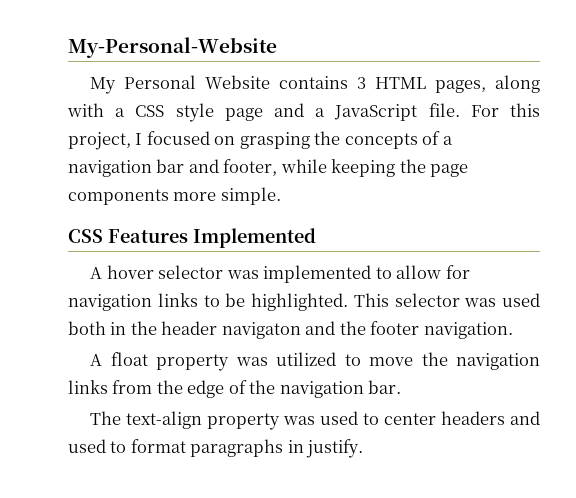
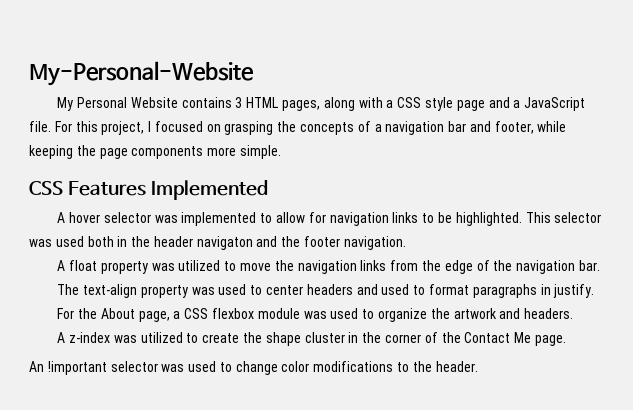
(364, 448) none -> [57,308,574,322] [57,332,566,346] [29,361,478,375] // For the About page, a CSS flexbox module was used to organize the artwork and headers. // A z-index was utilized to create the shape cluster in the corner of the Contact Me page. // An !important selector was used to change color modifications to the header.

